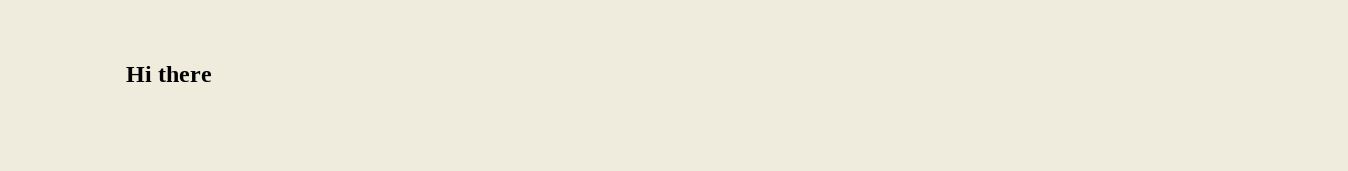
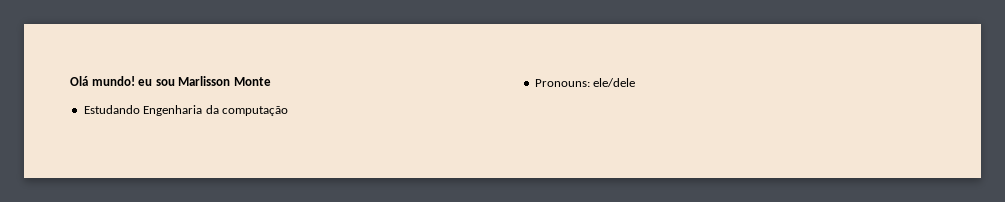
[126,66,213,82] Hi there -> [70,76,271,86] [83,105,288,116] [534,78,636,87] Olá mundo! eu sou Marlisson Monte // Estudando Engenharia da computação // Pronouns: ele/dele

